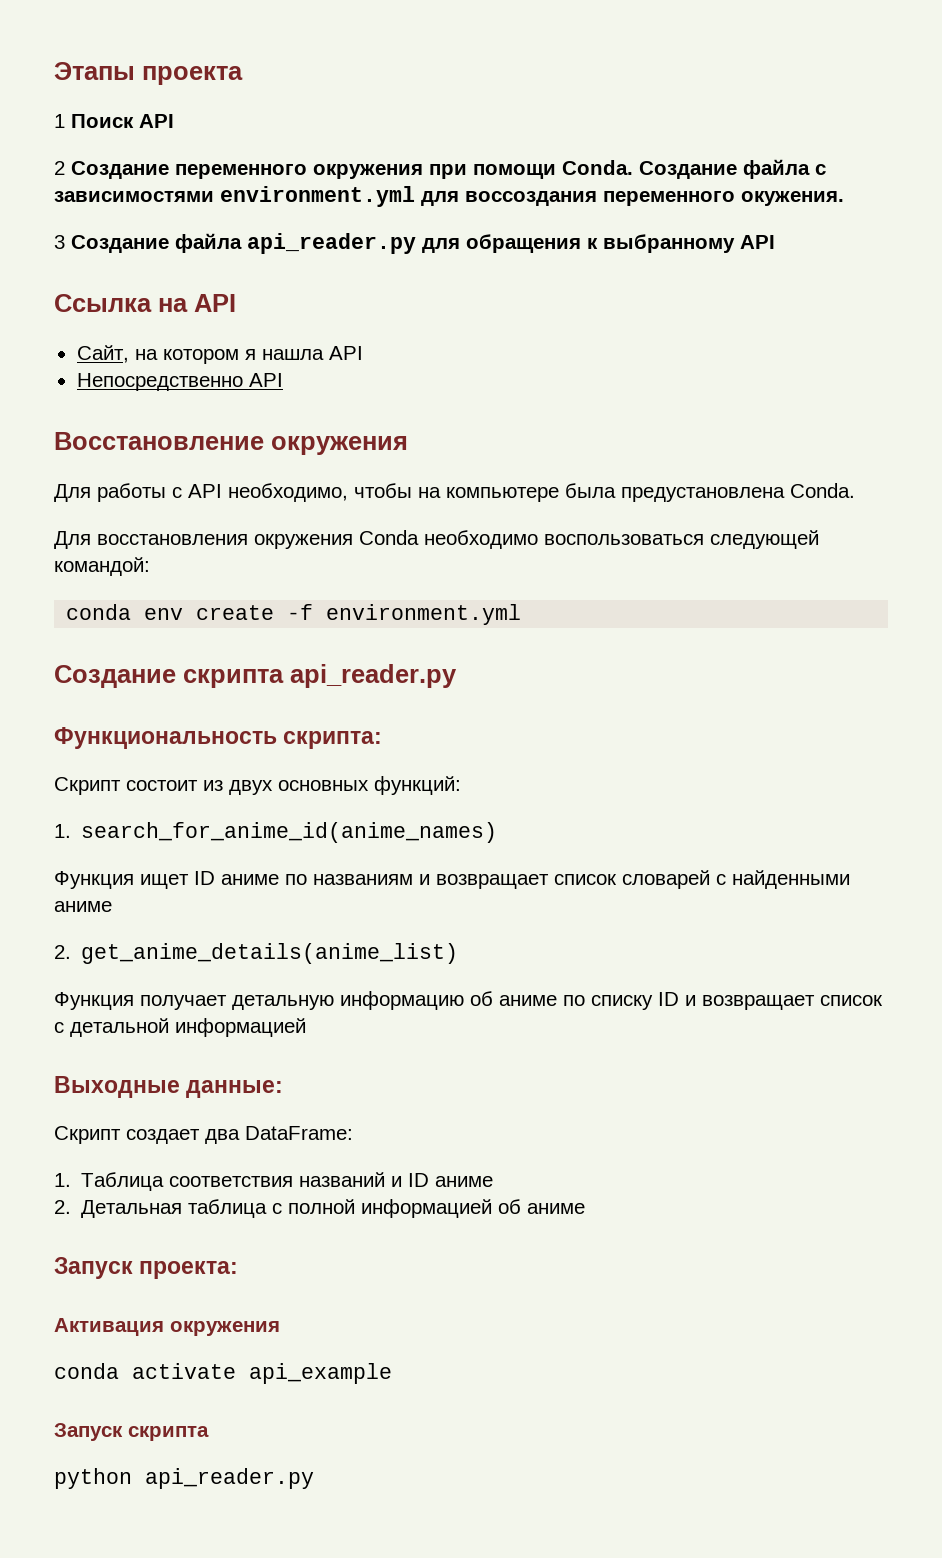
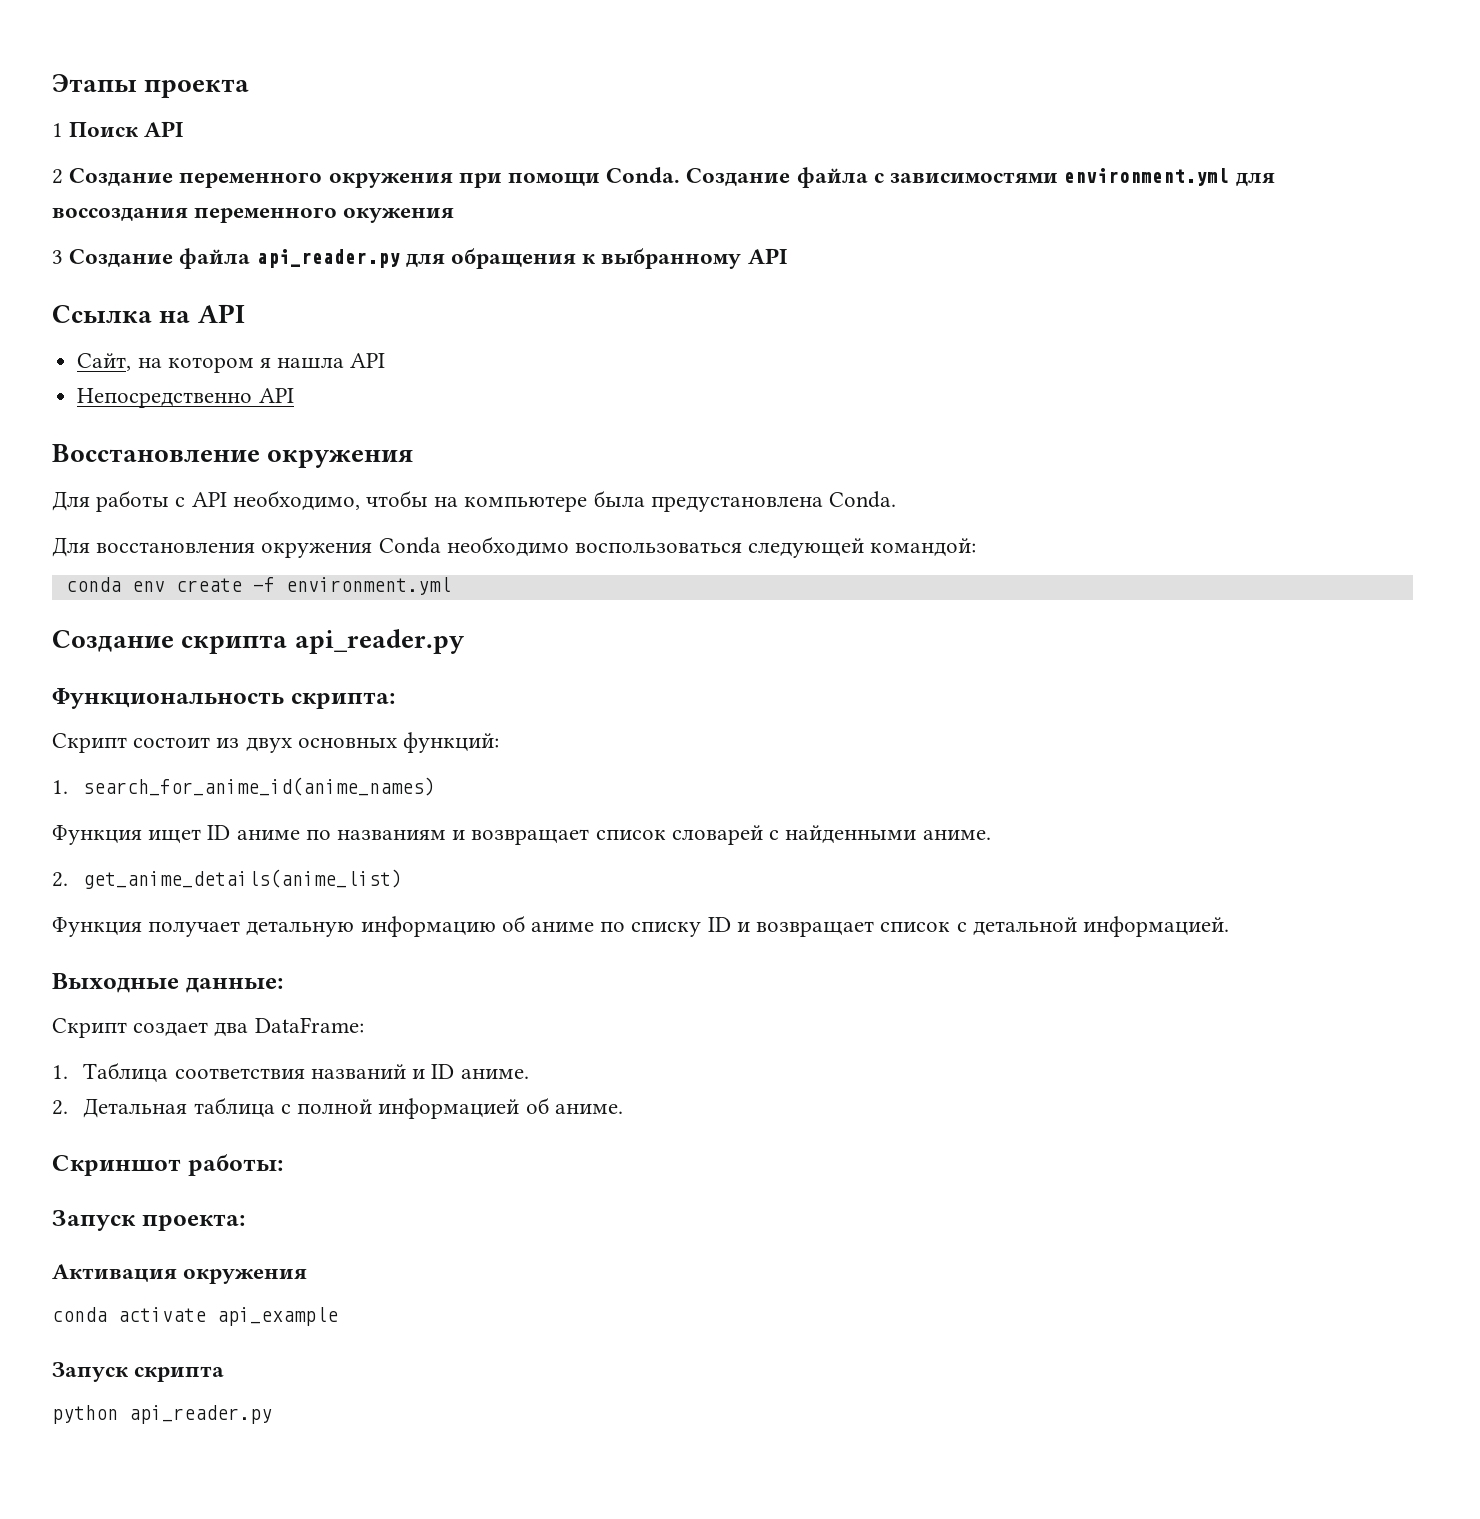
[741,191,844,206] окужения. -> [343,208,455,223] окужения
[54,901,112,912] аниме -> [922,830,991,840] аниме.
[175,1018,306,1037] информацией -> [1082,916,1229,937] информацией.
[435,1176,494,1187] аниме -> [460,1069,529,1079] аниме.
[527,1203,586,1214] аниме -> [554,1104,623,1114] [52,1154,283,1176] аниме. // Скриншот работы:

